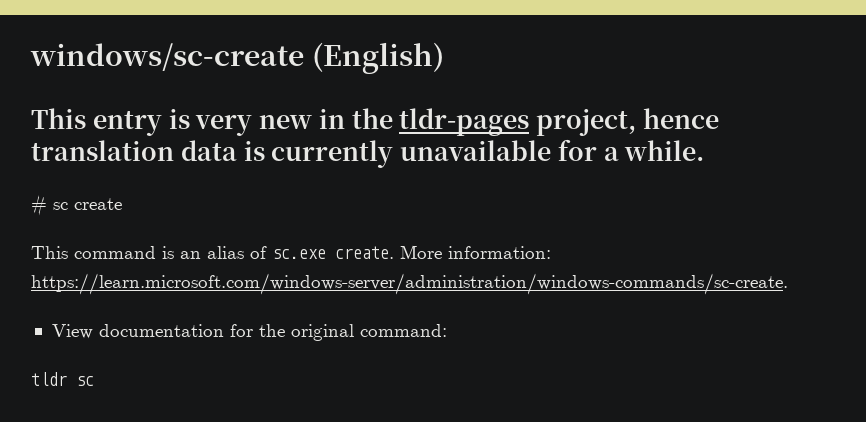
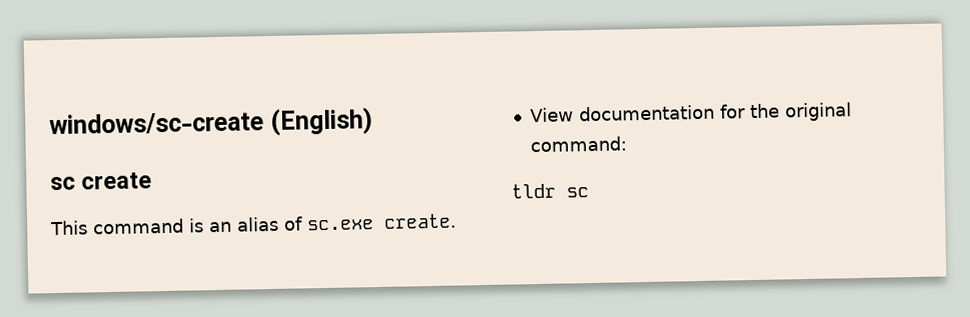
[31,108,719,136] [31,139,705,168] [31,195,47,216] This entry is very new in the tldr-pages project, hence translation data is currently unavailable for a while. // # -> (373, 122) none
[400,245,551,259] [31,273,788,295] More information: https://learn.microsoft.com/windows-server/administration/windows-commands/sc-create. -> (457, 221) none

